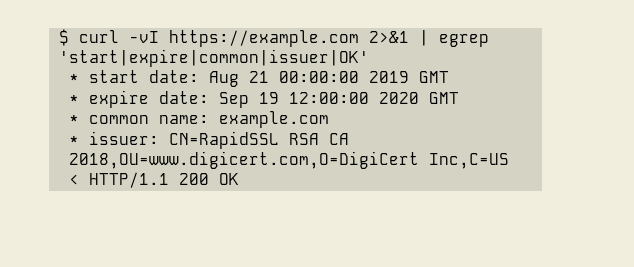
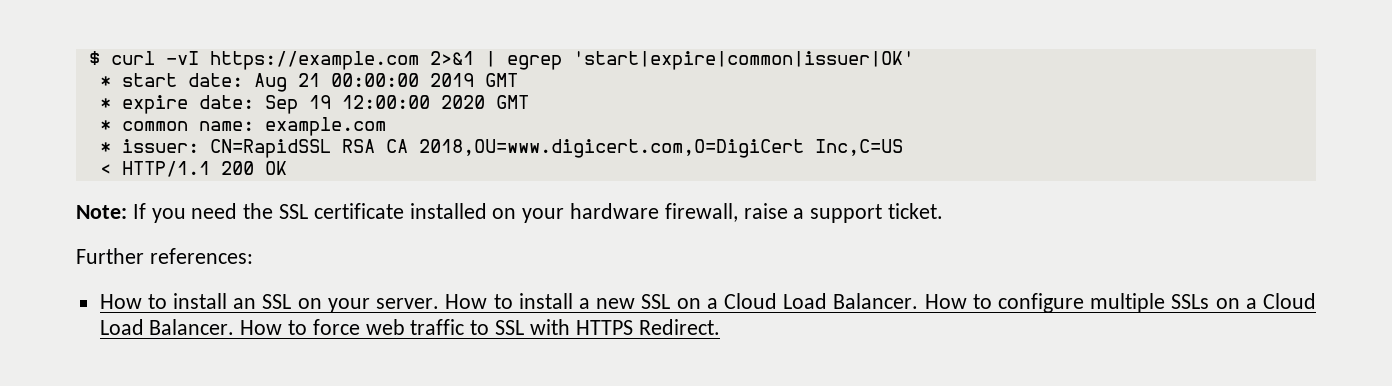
(240, 179) none -> [76,203,944,223] [76,248,253,264] [99,293,1316,313] [99,319,720,335] // Note: If you need the SSL certificate installed on your hardware firewall, raise a support ticket. // Further references: // How to install an SSL on your server. How to install a new SSL on a Cloud Load Balancer. How to configure multiple SSLs on a Cloud Load Balancer. How to force web traffic to SSL with HTTPS Redirect.

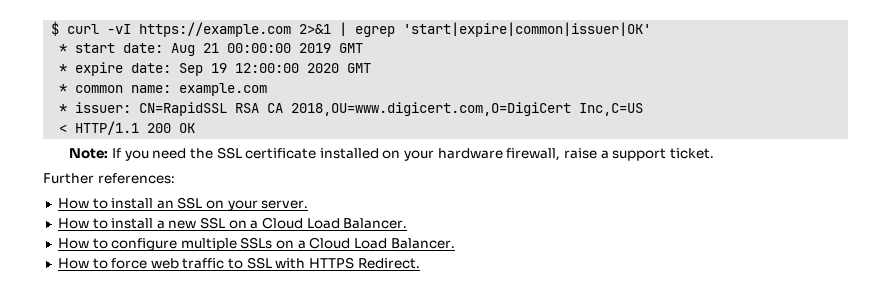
(440, 303) none -> (309, 204) //
(919, 301) none -> (408, 223) //
(235, 327) none -> (455, 243) //

